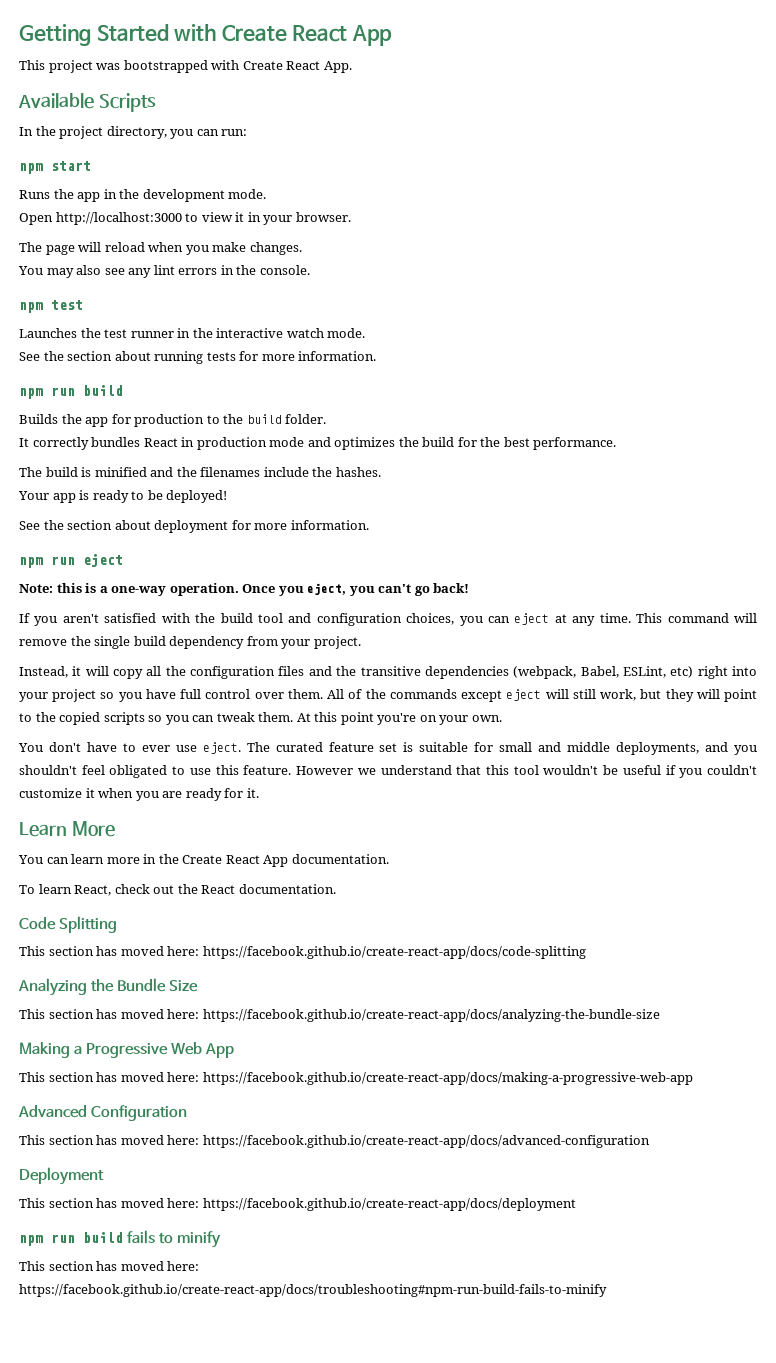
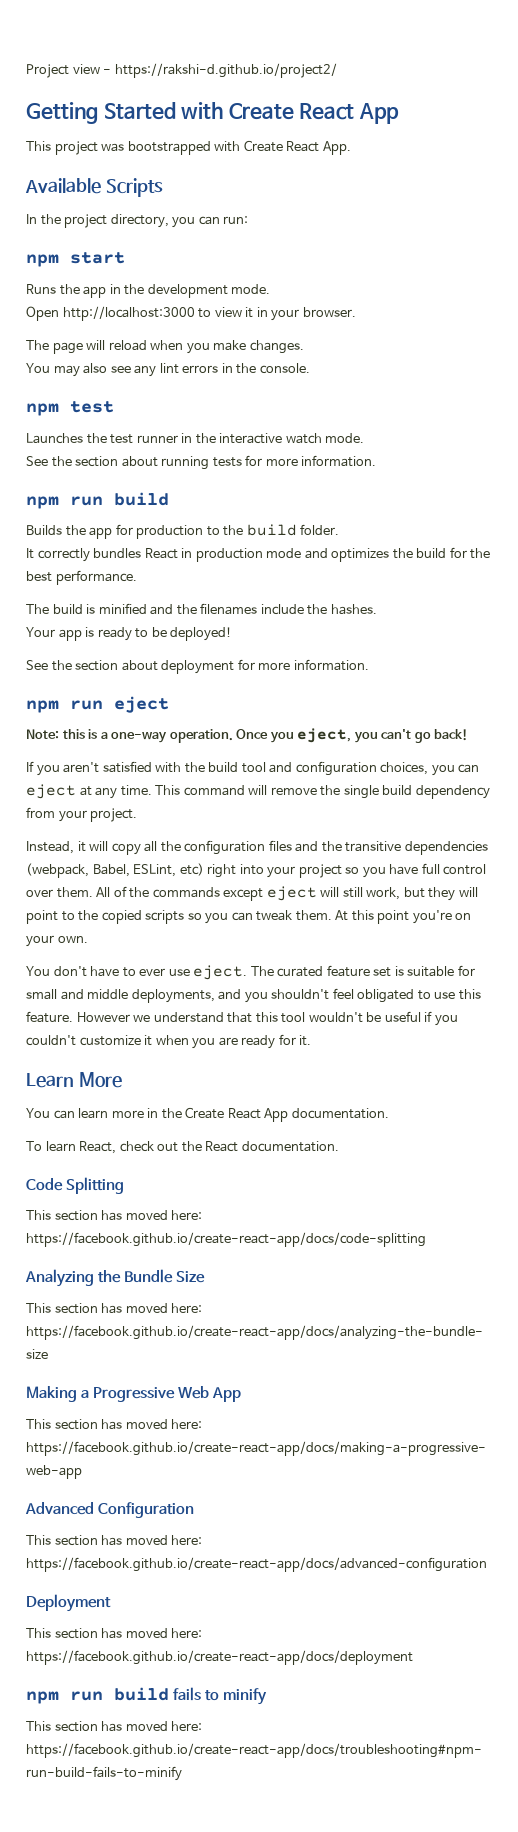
(19, 35) none -> [26,63,337,78] Project view - https://rakshi-d.github.io/project2/ //

